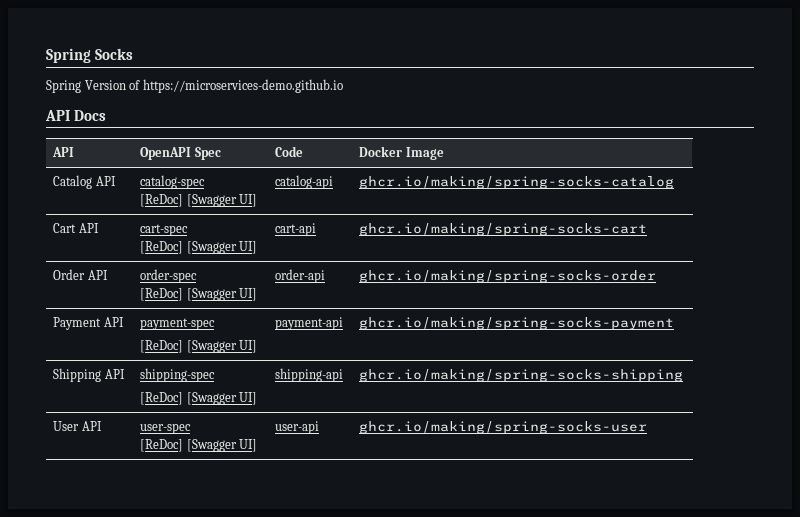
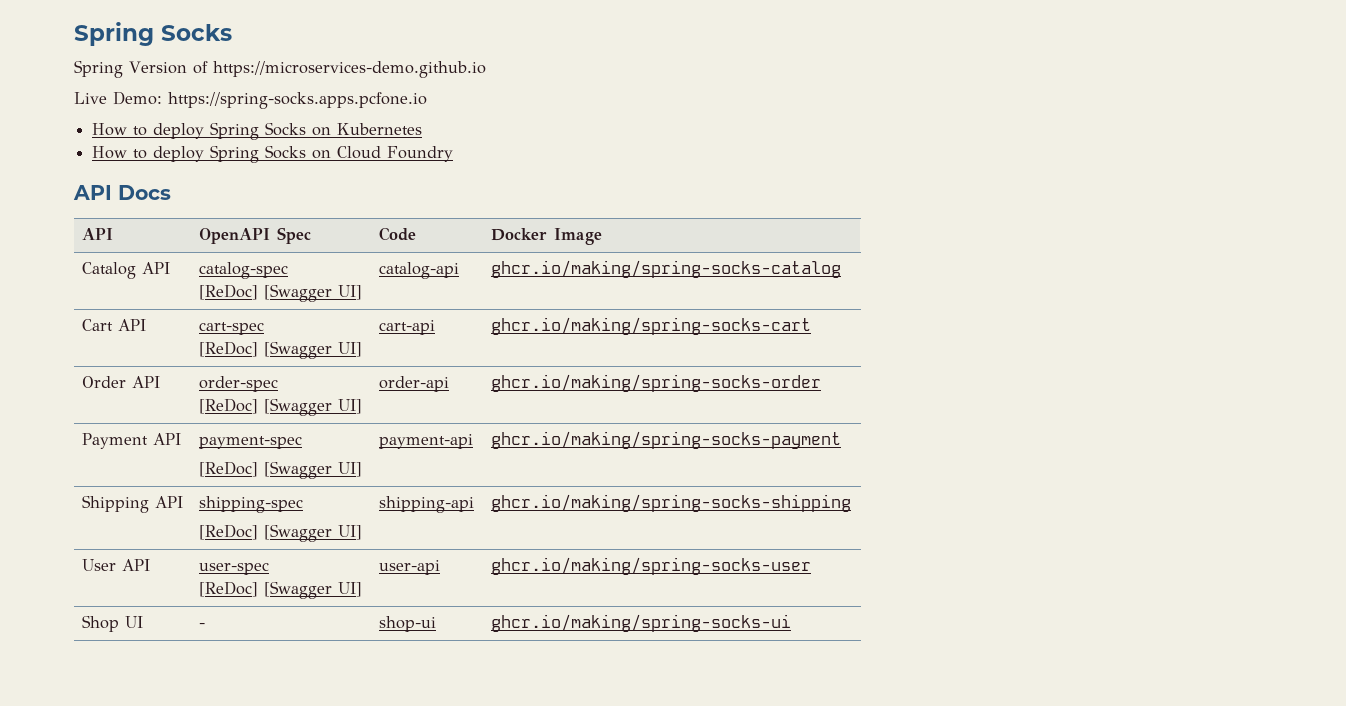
(343, 86) none -> [74,91,427,109] [92,122,423,140] [92,145,454,163] // Live Demo: https://spring-socks.apps.pcfone.io // How to deploy Spring Socks on Kubernetes // How to deploy Spring Socks on Cloud Foundry
(648, 427) none -> [81,615,143,632] [198,623,205,628] [378,616,436,632] [490,614,791,632] // Shop UI | - | shop-ui | ghcr.io/making/spring-socks-ui

